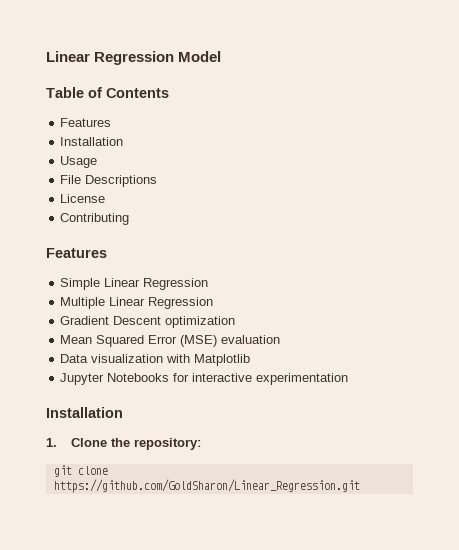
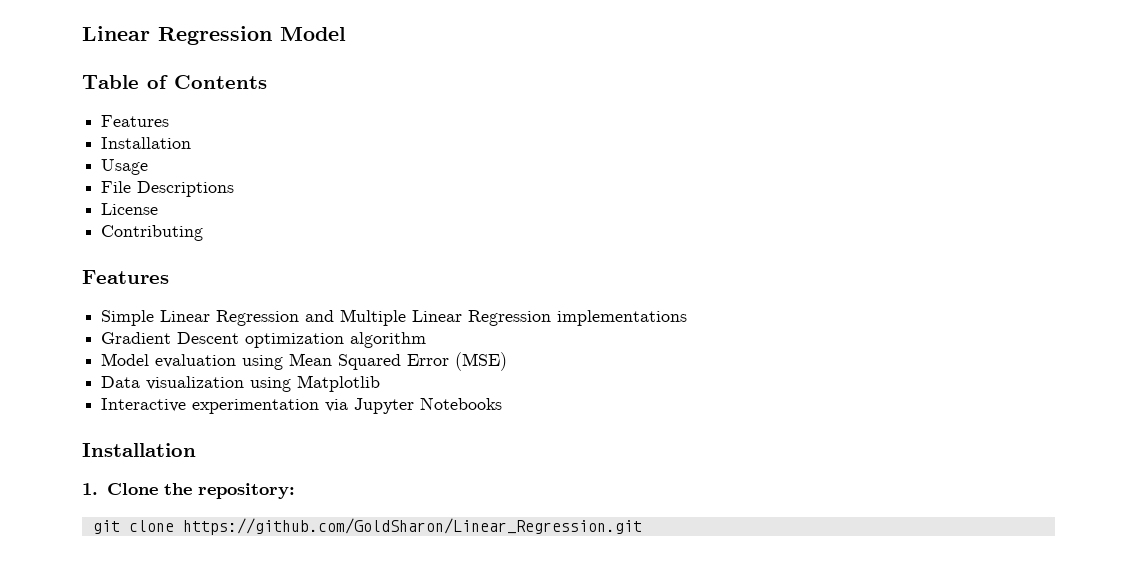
(209, 284) // -> [305,310,335,322] and
(214, 303) none -> [557,310,688,326] implementations
(236, 322) // -> [350,332,427,348] [101,353,284,370] algorithm // Model evaluation using
[221,335,281,344] evaluation -> (508, 361) none
[166,354,191,363] with -> [250,377,292,392] using
(251, 360) none -> [101,398,349,414] Interactive experimentation via
[173,373,349,385] for interactive experimentation -> (503, 403) none

